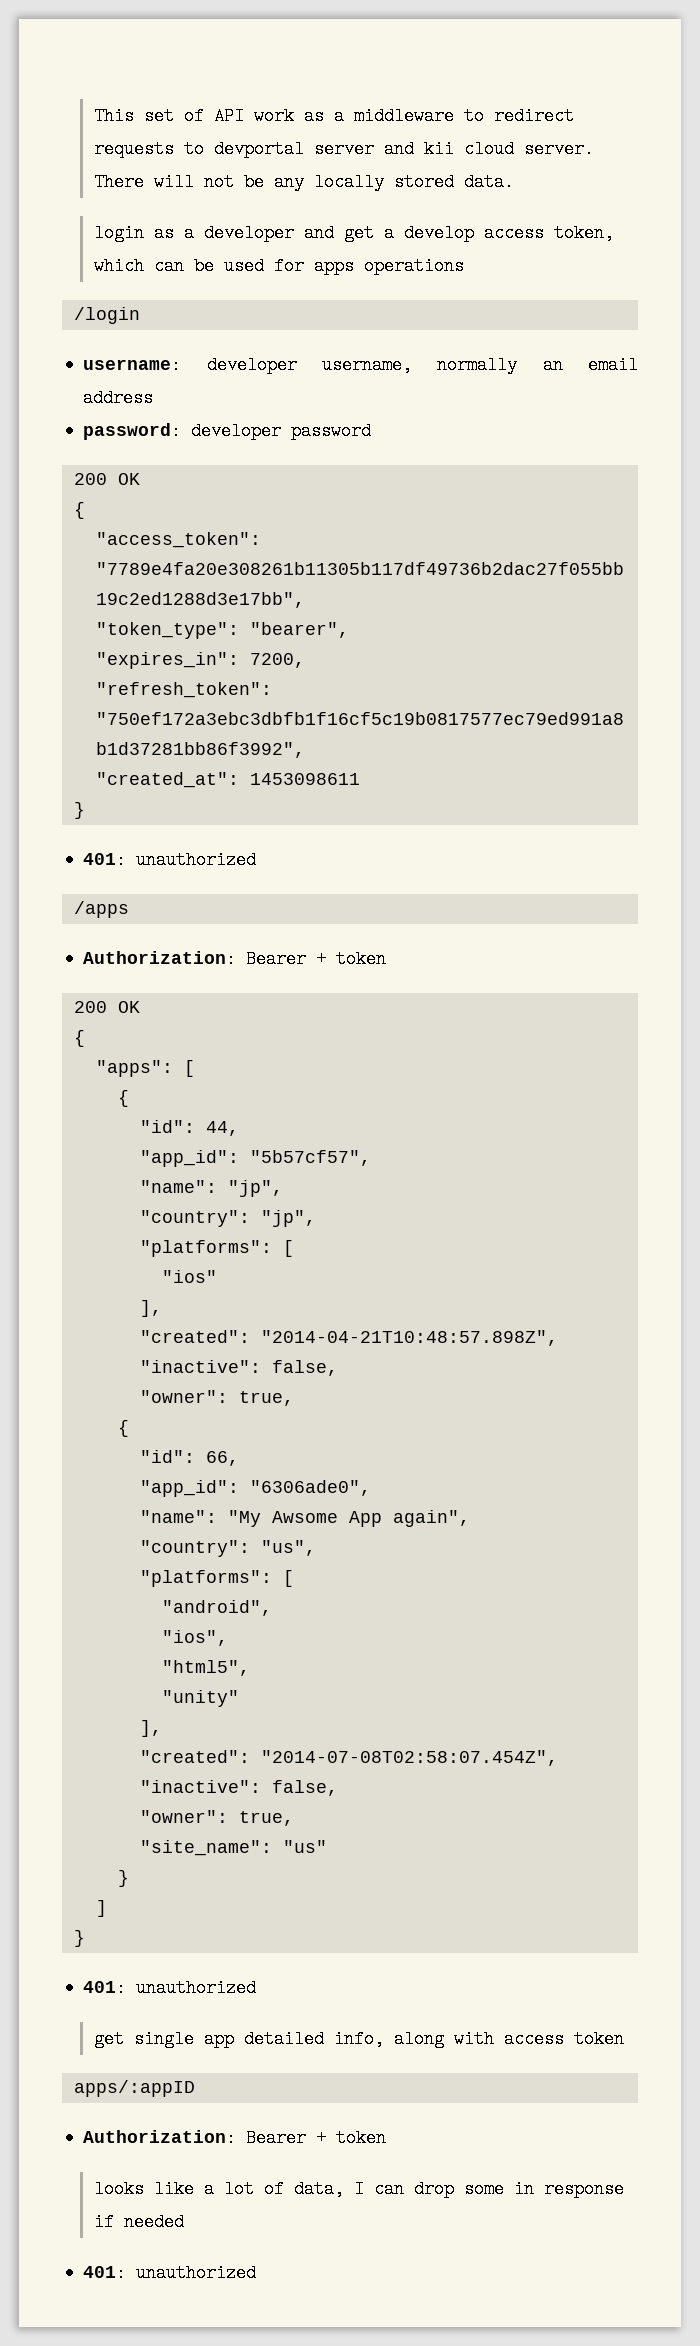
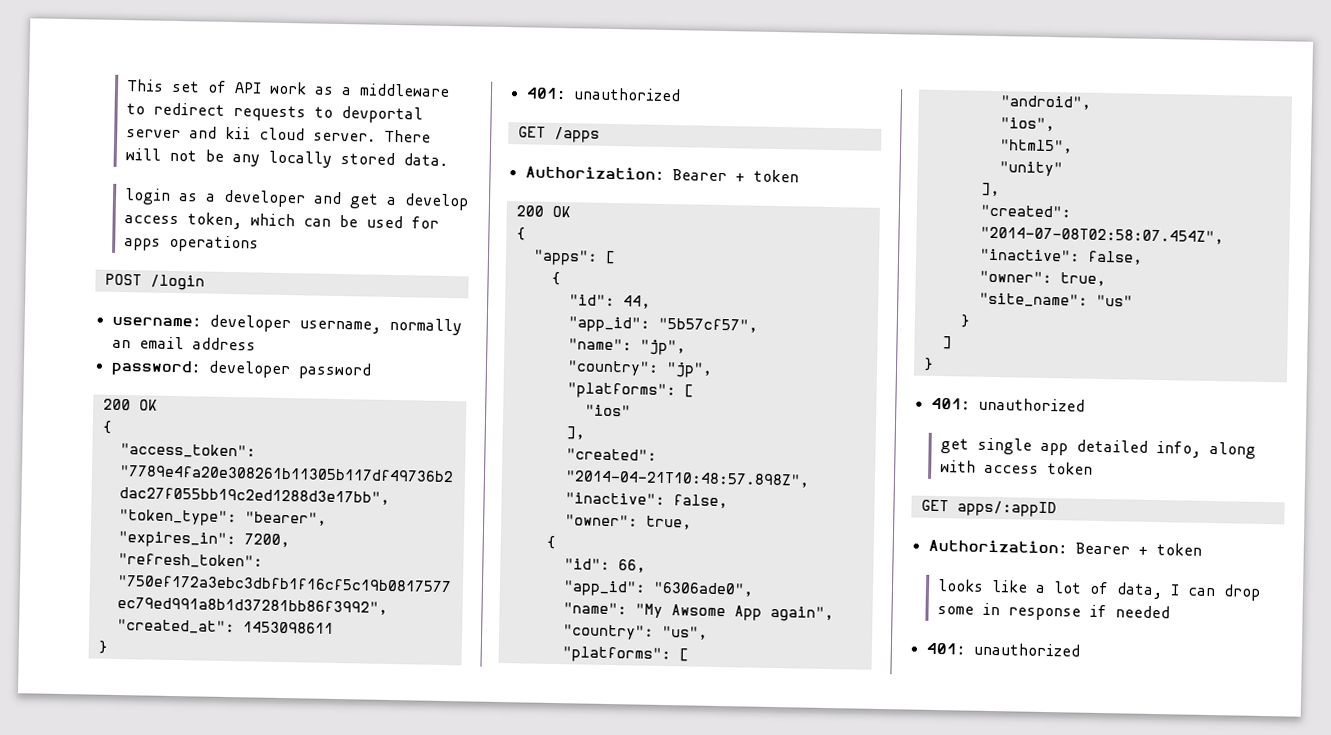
(464, 266) none -> [104,273,142,286] POST
(257, 860) none -> [517,126,546,138] GET
(624, 2039) none -> [920,499,949,512] GET

